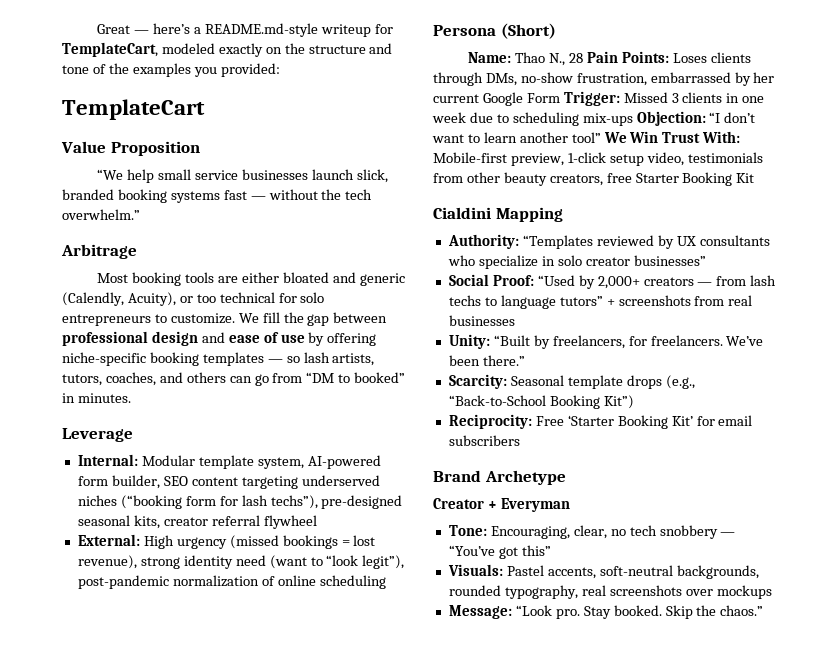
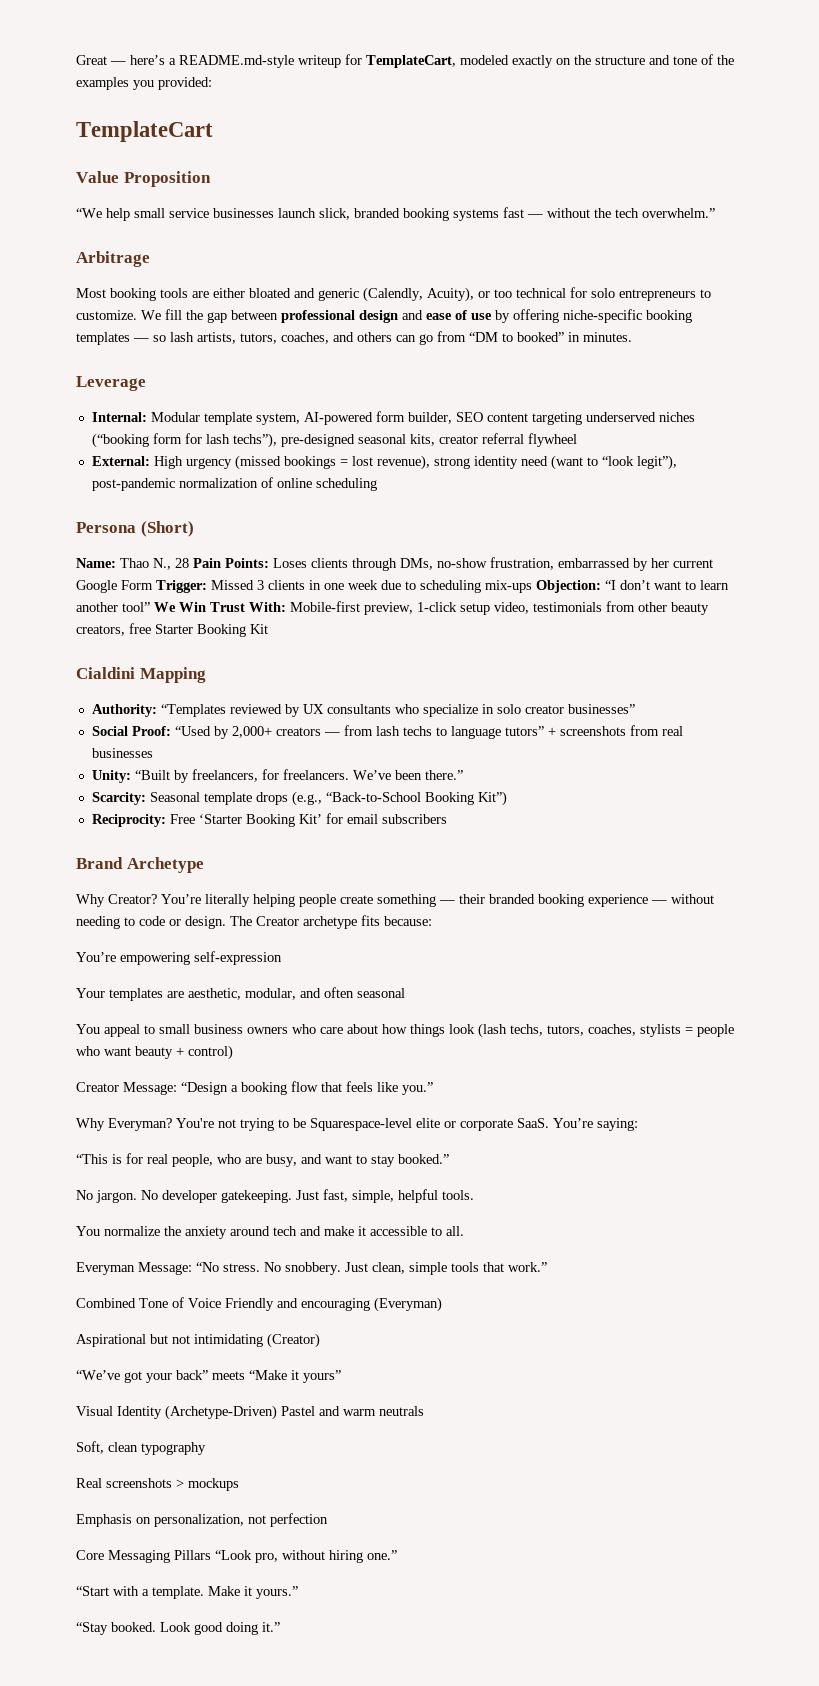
[433,498,570,512] [448,525,736,539] [448,545,551,559] [447,564,759,579] [448,585,772,599] [448,605,764,619] Creator + Everyman // Tone: Encouraging, clear, no tech snobbery — “You’ve got this” // Visuals: Pastel accents, soft-neutral backgrounds, rounded typography, real screenshots over mockups // Message: “Look pro. Stay booked. Skip the chaos.” -> [76,894,714,907] [76,915,432,929] [76,951,282,965] [76,987,405,1001] [76,1023,734,1038] [76,1045,233,1060] [76,1081,433,1095] [76,1118,638,1131] [76,1153,449,1167] [76,1189,474,1203] [76,1226,464,1239] [76,1262,547,1275] [76,1297,442,1312] [76,1333,320,1348] [76,1370,341,1383] [76,1405,424,1420] [76,1441,206,1455] [76,1478,239,1491] [76,1513,328,1527] [76,1550,397,1563] [76,1586,298,1599] [76,1622,280,1635] Why Creator? You’re literally helping people create something — their branded booking experience — without needing to code or design. The Creator archetype fits because: // You’re empowering self-expression // Your templates are aesthetic, modular, and often seasonal // You appeal to small business owners who care about how things look (lash techs, tutors, coaches, stylists = people who want beauty + control) // Creator Message: “Design a booking flow that feels like you.” // Why Everyman? You're not trying to be Squarespace-level elite or corporate SaaS. You’re saying: // “This is for real people, who are busy, and want to stay booked.” // No jargon. No developer gatekeeping. Just fast, simple, helpful tools. // You normalize the anxiety around tech and make it accessible to all. // Everyman Message: “No stress. No snobbery. Just clean, simple tools that work.” // Combined Tone of Voice Friendly and encouraging (Everyman) // Aspirational but not intimidating (Creator) // “We’ve got your back” meets “Make it yours” // Visual Identity (Archetype-Driven) Pastel and warm neutrals // Soft, clean typography // Real screenshots > mockups // Emphasis on personalization, not perfection // Core Messaging Pillars “Look pro, without hiring one.” // “Start with a template. Make it yours.” // “Stay booked. Look good doing it.”

